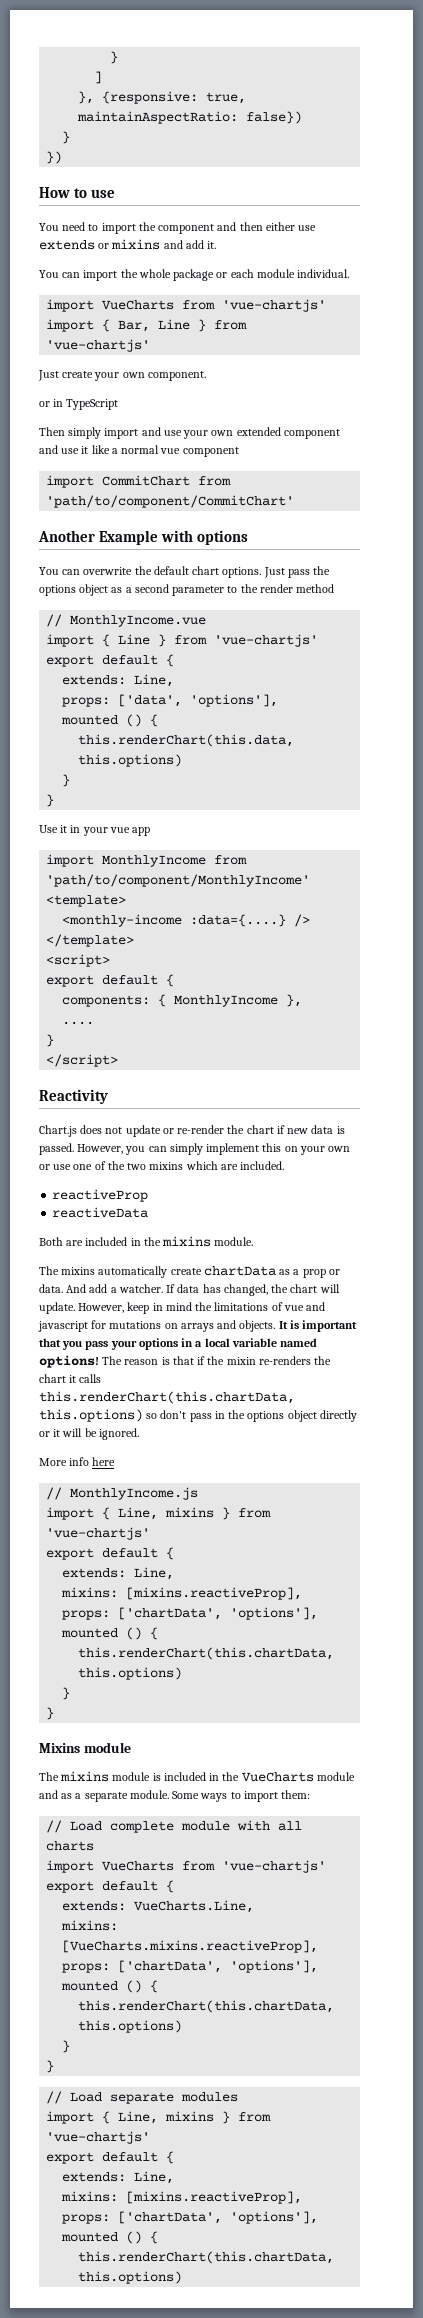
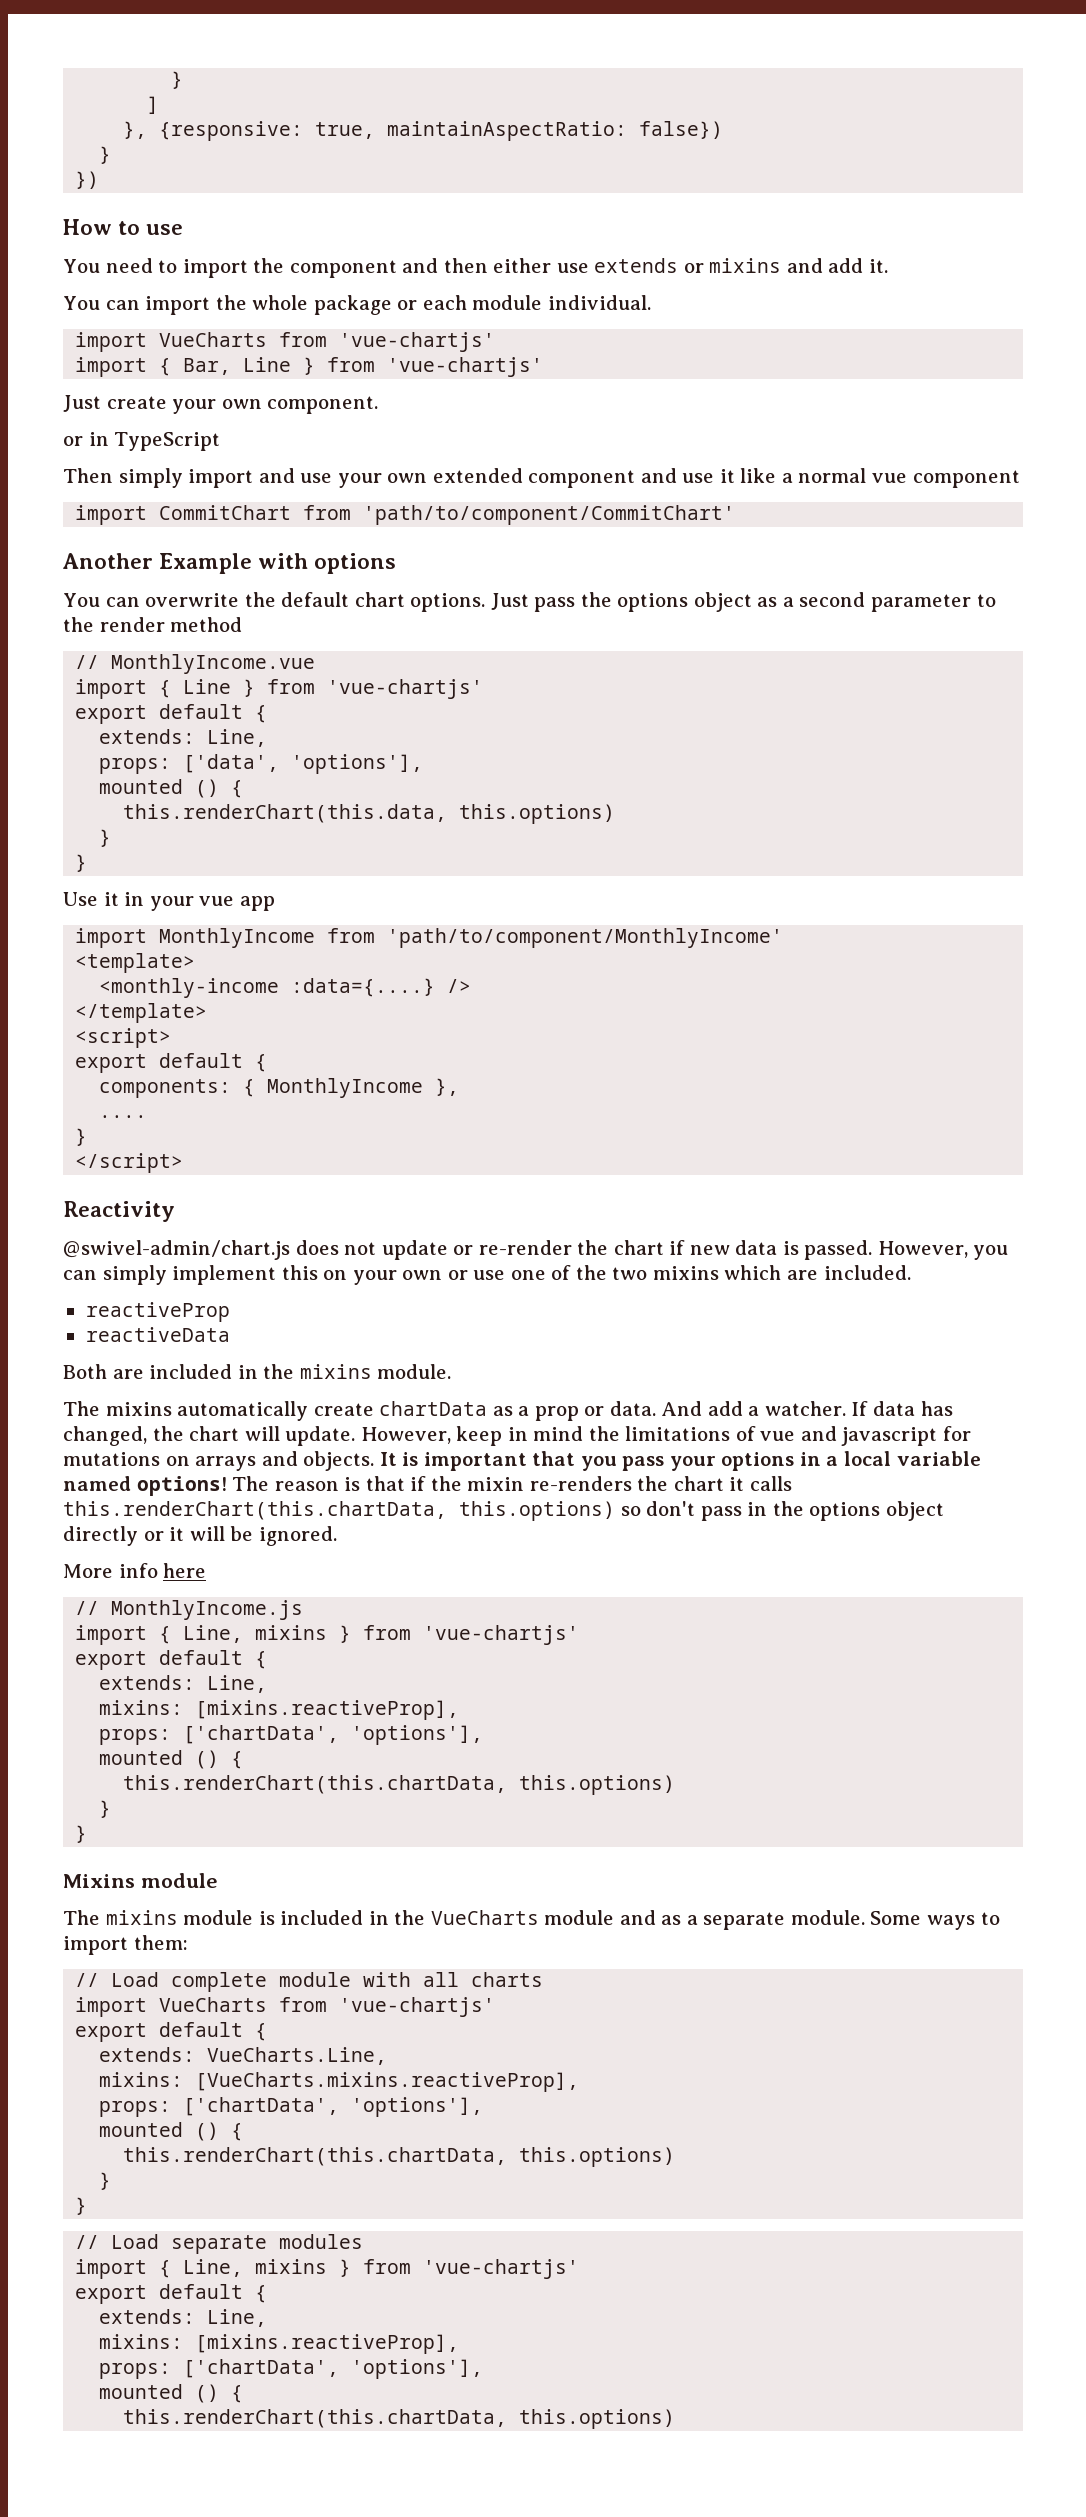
[39,1125,77,1137] Chart.js -> [63,1240,290,1260] @swivel-admin/chart.js

